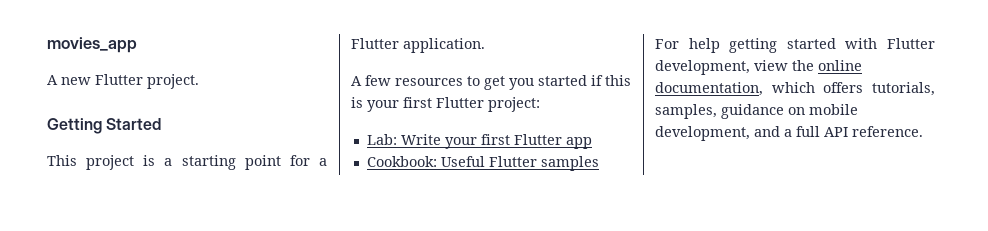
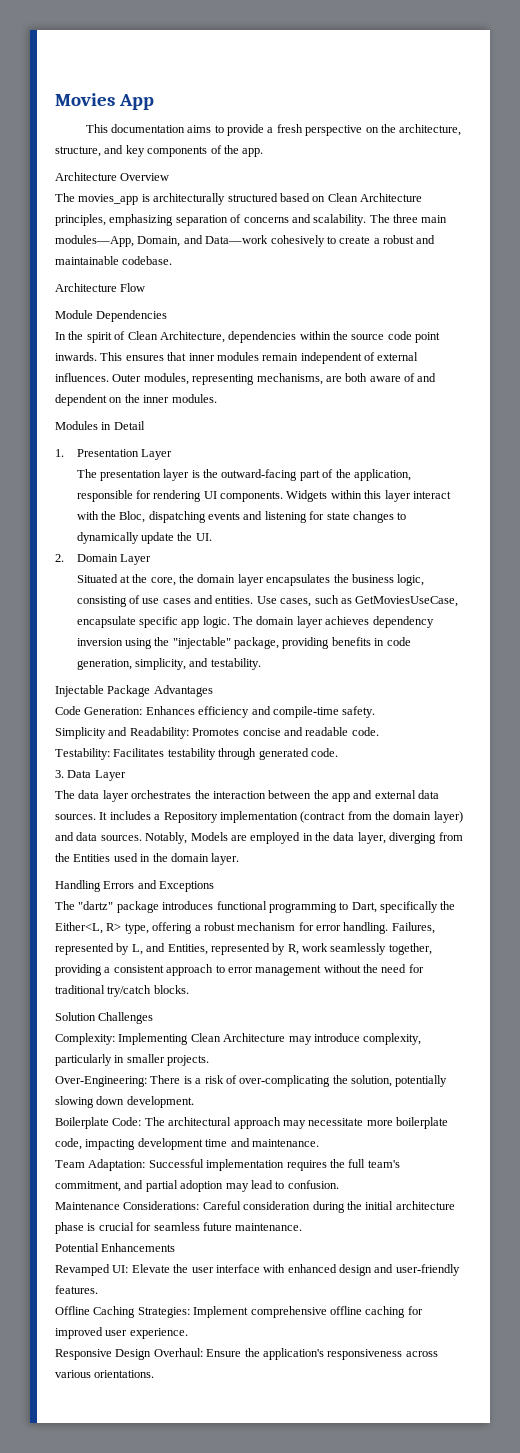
[47,37,137,53] [47,74,199,89] [47,118,162,134] [47,155,327,170] [351,38,485,53] [351,75,631,90] [351,97,540,112] [366,134,592,149] [366,156,599,171] [655,38,935,53] [655,60,862,75] [655,82,935,96] [655,104,858,119] [655,126,923,141] movies_app // A new Flutter project. // Getting Started // This project is a starting point for a Flutter application. // A few resources to get you started if this is your first Flutter project: // Lab: Write your first Flutter app // Cookbook: Useful Flutter samples // For help getting started with Flutter development, view the online documentation, which offers tutorials, samples, guidance on mobile development, and a full API reference. -> [55,93,154,110] [85,124,462,136] [55,145,264,157] [55,172,170,181] [55,193,422,205] [55,214,448,226] [55,235,436,247] [55,256,173,265] [55,283,146,292] [55,310,168,322] [55,331,441,343] [55,352,419,364] [55,373,437,385] [55,394,217,406] [55,421,145,430] [55,449,172,460] [76,469,411,481] [76,490,451,502] [76,511,407,523] [76,532,212,544] [55,554,151,565] [76,574,425,586] [76,595,459,607] [76,616,434,628] [76,637,411,649] [76,658,261,670] [55,685,213,697] [55,706,376,718] [55,727,379,739] [55,748,338,760] [55,770,126,781] [55,790,440,802] [55,811,463,823] [55,832,463,844] [55,853,240,865] [55,880,215,892] [55,901,456,913] [55,922,435,934] [55,943,432,955] [55,964,424,976] [55,985,189,997] [55,1012,154,1024] [55,1033,422,1045] [55,1054,210,1066] [55,1075,448,1087] [55,1096,194,1108] [55,1117,448,1129] [55,1138,319,1150] [55,1159,400,1171] [55,1180,339,1192] [55,1201,455,1213] [55,1222,303,1234] [55,1243,176,1252] [55,1264,460,1276] [55,1285,98,1294] [55,1306,423,1318] [55,1327,188,1339] [55,1348,438,1360] [55,1370,155,1378] Movies App // This documentation aims to provide a fresh perspective on the architecture, structure, and key components of the app. // Architecture Overview // The movies_app is architecturally structured based on Clean Architecture principles, emphasizing separation of concerns and scalability. The three main modules—App, Domain, and Data—work cohesively to create a robust and maintainable codebase. // Architecture Flow // Module Dependencies // In the spirit of Clean Architecture, dependencies within the source code point inwards. This ensures that inner modules remain independent of external influences. Outer modules, representing mechanisms, are both aware of and dependent on the inner modules. // Modules in Detail // 1. Presentation Layer // The presentation layer is the outward-facing part of the application, responsible for rendering UI components. Widgets within this layer interact with the Bloc, dispatching events and listening for state changes to dynamically update the UI. // 2. Domain Layer // Situated at the core, the domain layer encapsulates the business logic, consisting of use cases and entities. Use cases, such as GetMoviesUseCase, encapsulate specific app logic. The domain layer achieves dependency inversion using the "injectable" package, providing benefits in code generation, simplicity, and testability. // Injectable Package Advantages // Code Generation: Enhances efficiency and compile-time safety. // Simplicity and Readability: Promotes concise and readable code. // Testability: Facilitates testability through generated code. // 3. Data Layer // The data layer orchestrates the interaction between the app and external data sources. It includes a Repository implementation (contract from the domain layer) and data sources. Notably, Models are employed in the data layer, diverging from the Entities used in the domain layer. // Handling Errors and Exceptions // The "dartz" package introduces functional programming to Dart, specifically the Either<L, R> type, offering a robust mechanism for error handling. Failures, represented by L, and Entities, represented by R, work seamlessly together, providing a consistent approach to error management without the need for traditional try/catch blocks. // Solution Challenges // Complexity: Implementing Clean Architecture may introduce complexity, particularly in smaller projects. // Over-Engineering: There is a risk of over-complicating the solution, potentially slowing down development. // Boilerplate Code: The architectural approach may necessitate more boilerplate code, impacting development time and maintenance. // Team Adaptation: Successful implementation requires the full team's commitment, and partial adoption may lead to confusion. // Maintenance Considerations: Careful consideration during the initial architecture phase is crucial for seamless future maintenance. // Potential Enhancements // Revamped UI: Elevate the user interface with enhanced design and user-friendly features. // Offline Caching Strategies: Implement comprehensive offline caching for improved user experience. // Responsive Design Overhaul: Ensure the application's responsiveness across various orientations.

